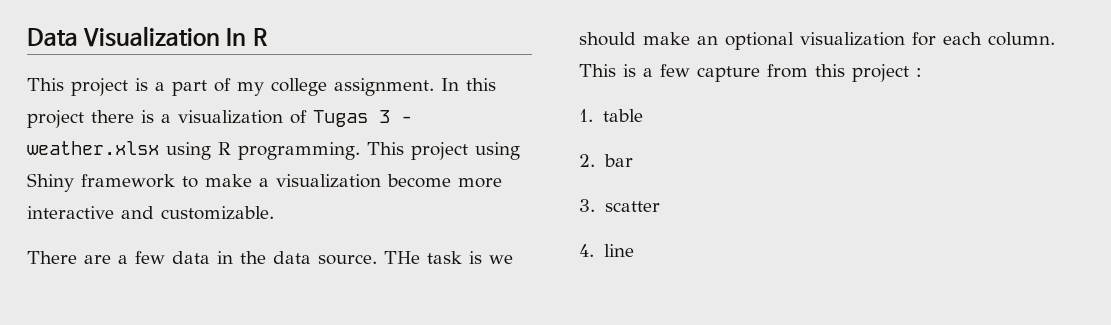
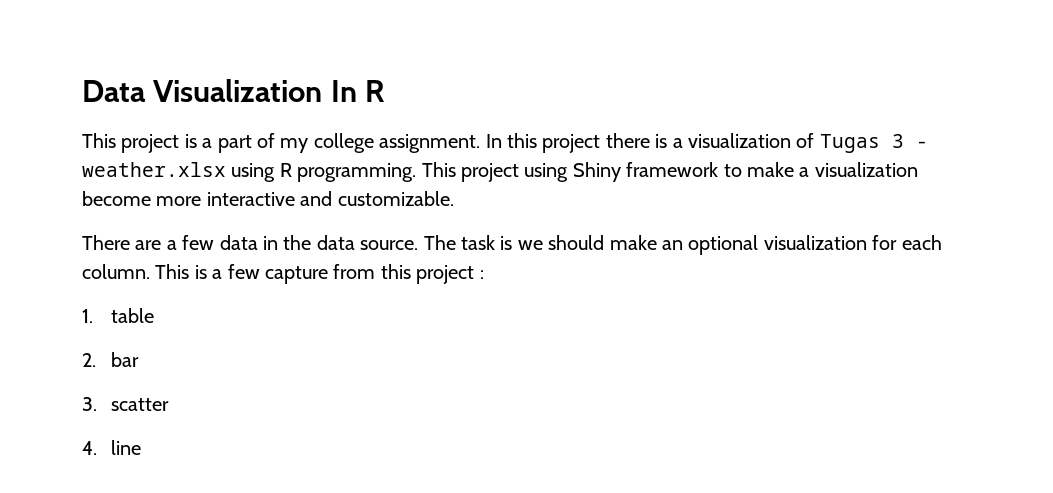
[384,251,420,264] THe -> [423,235,456,250] The

